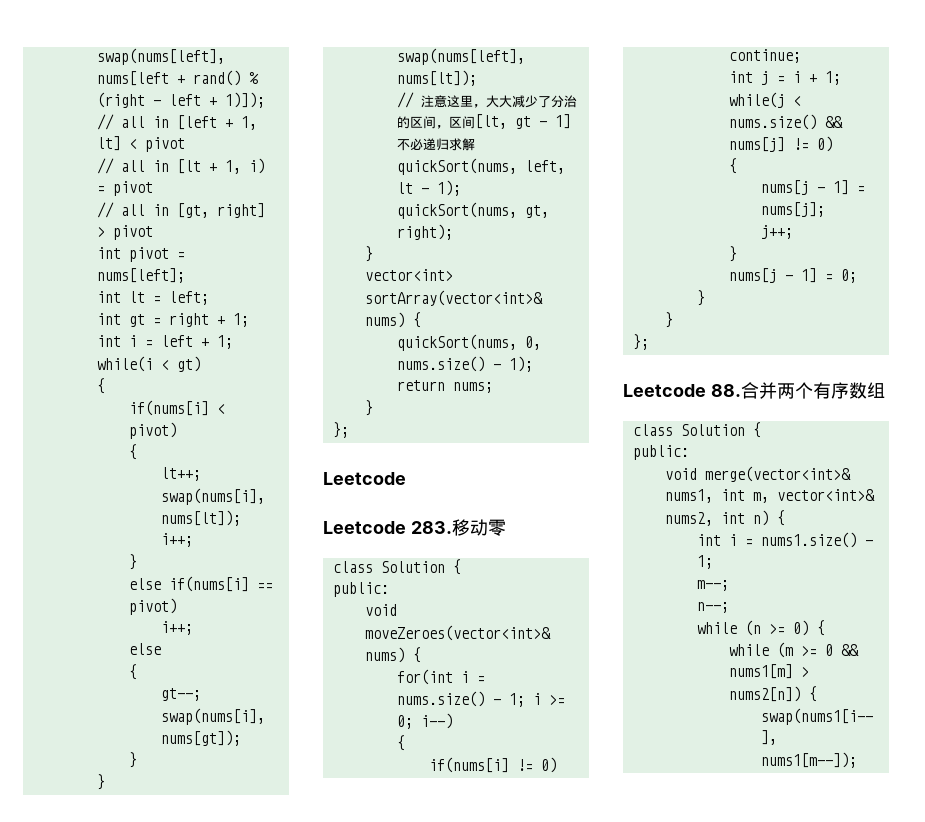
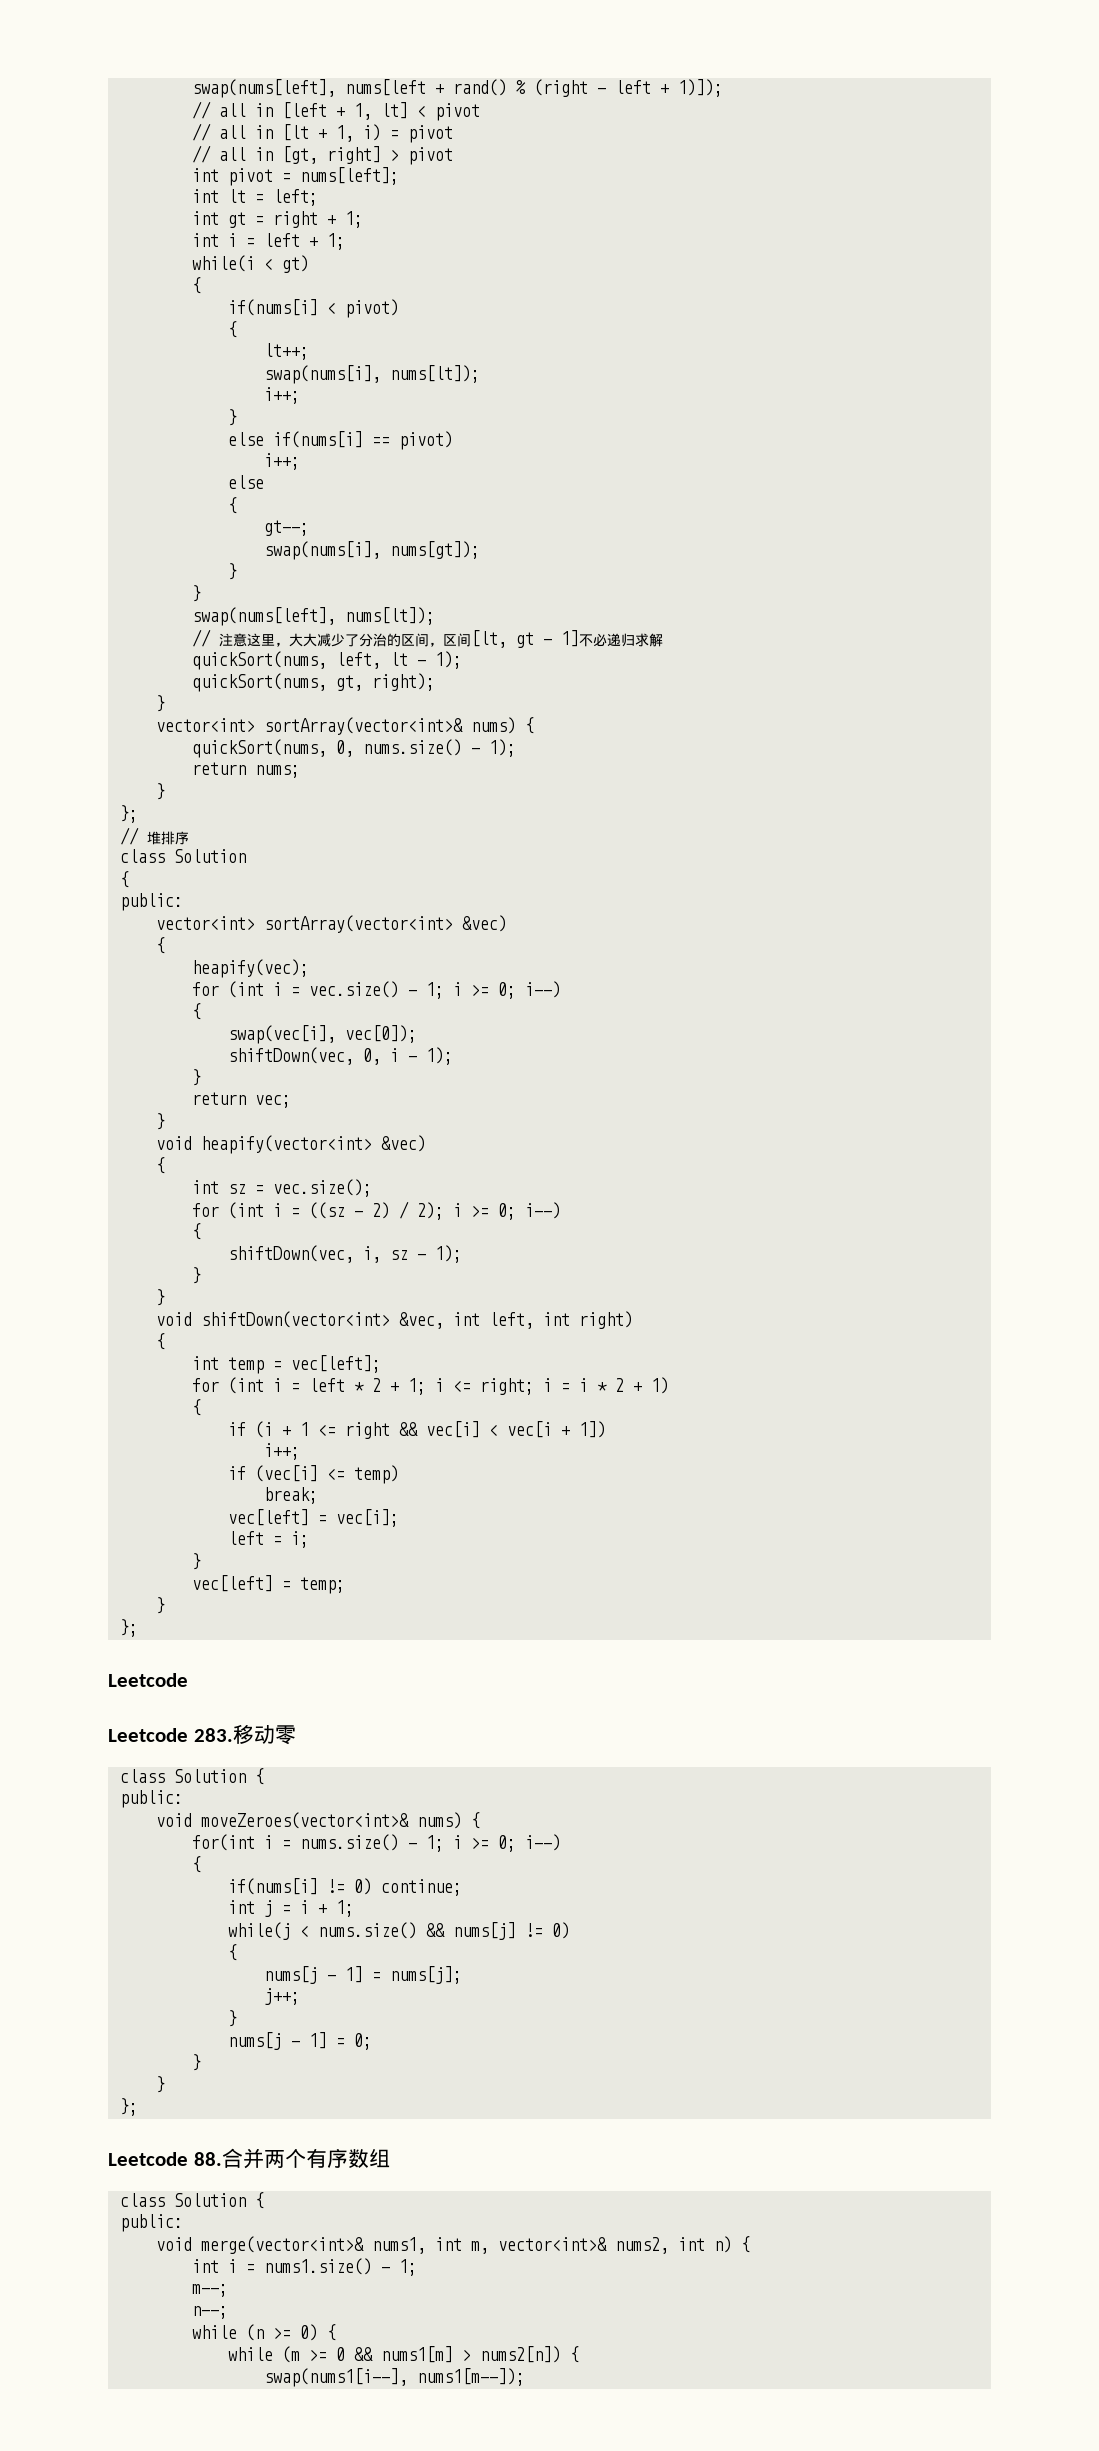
(349, 430) none -> [120,827,189,845] [120,849,246,863] [120,871,129,888] [120,893,183,911] [156,915,507,933] [156,937,165,954] [192,959,309,978] [192,981,561,999] [192,1003,201,1020] [228,1025,417,1044] [228,1047,453,1065] [192,1069,201,1086] [192,1092,291,1108] [156,1113,165,1130] [156,1135,426,1154] [156,1157,165,1174] [192,1179,372,1197] [192,1201,561,1220] [192,1223,201,1240] [228,1245,462,1263] [192,1267,201,1284] [156,1289,165,1306] [156,1311,633,1329] [156,1333,165,1350] [192,1355,381,1374] [192,1377,669,1395] [192,1399,201,1416] [228,1421,606,1439] [264,1443,300,1460] [228,1465,399,1484] [264,1487,318,1504] [228,1509,399,1527] [228,1531,309,1548] [192,1553,201,1570] [192,1575,345,1594] [156,1597,165,1614] [120,1619,138,1637] // // 堆排序 // class Solution // { // public: // vector<int> sortArray(vector<int> &vec) // { // heapify(vec); // for (int i = vec.size() - 1; i >= 0; i--) // { // swap(vec[i], vec[0]); // shiftDown(vec, 0, i - 1); // } // return vec; // } // void heapify(vector<int> &vec) // { // int sz = vec.size(); // for (int i = ((sz - 2) / 2); i >= 0; i--) // { // shiftDown(vec, i, sz - 1); // } // } // void shiftDown(vector<int> &vec, int left, int right) // { // int temp = vec[left]; // for (int i = left * 2 + 1; i <= right; i = i * 2 + 1) // { // if (i + 1 <= right && vec[i] < vec[i + 1]) // i++; // if (vec[i] <= temp) // break; // vec[left] = vec[i]; // left = i; // } // vec[left] = temp; // } // };

